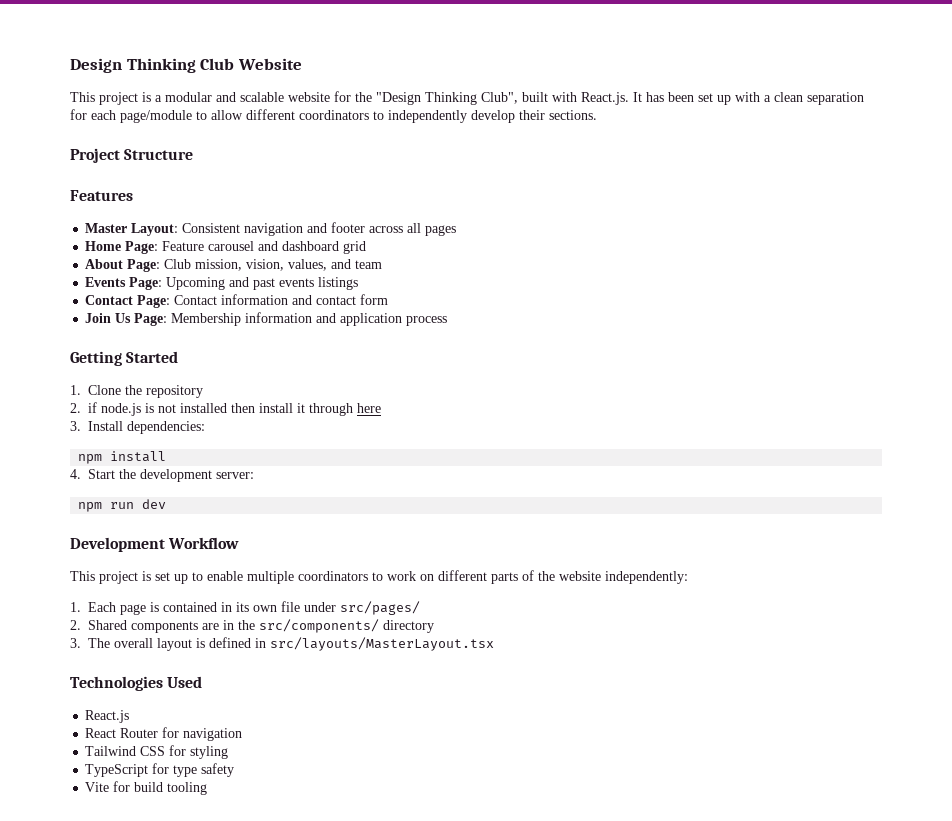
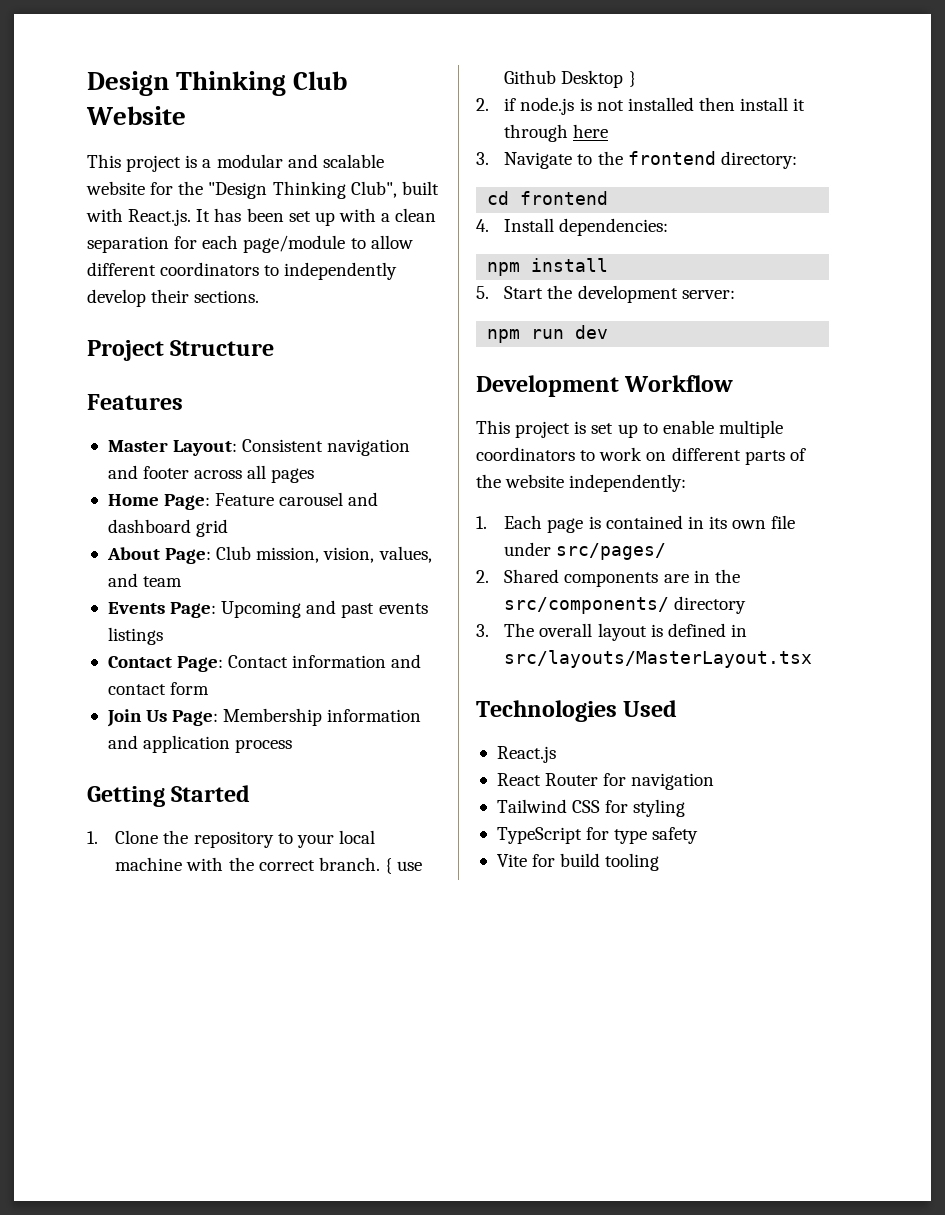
(203, 391) none -> [277,830,375,848] [115,857,423,874] [504,70,636,88] to your local machine with the correct branch. { use Github Desktop }
(81, 426) none -> [504,151,797,169] [487,191,609,205] [476,219,489,232] Navigate to the frontend directory: // cd frontend // 4.
[70,469,81,479] 4. -> [476,286,489,299] 5.

